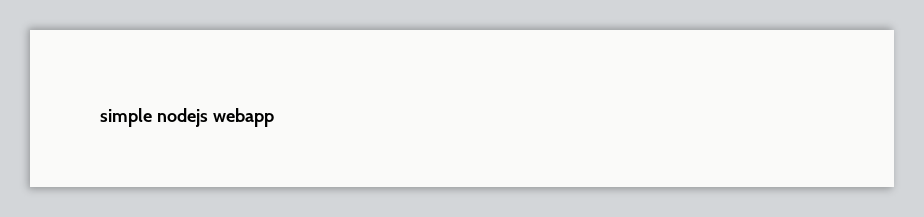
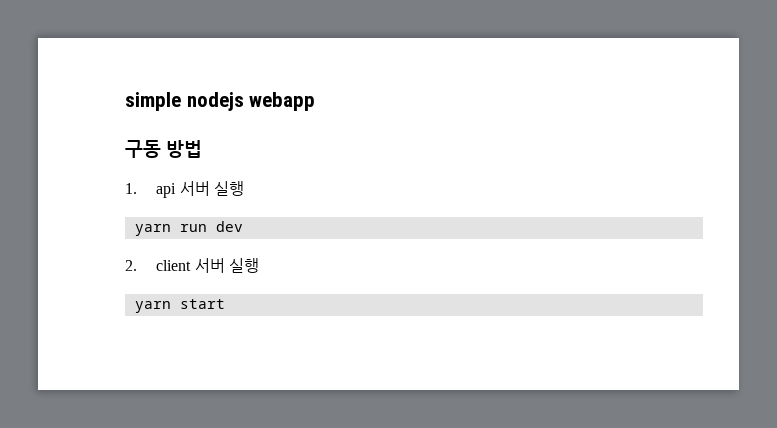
(274, 117) none -> [125,140,202,158] [125,181,244,198] [134,221,243,236] [125,258,259,273] [134,299,225,313] // 구동 방법 // 1. api 서버 실행 // yarn run dev // 2. client 서버 실행 // yarn start

